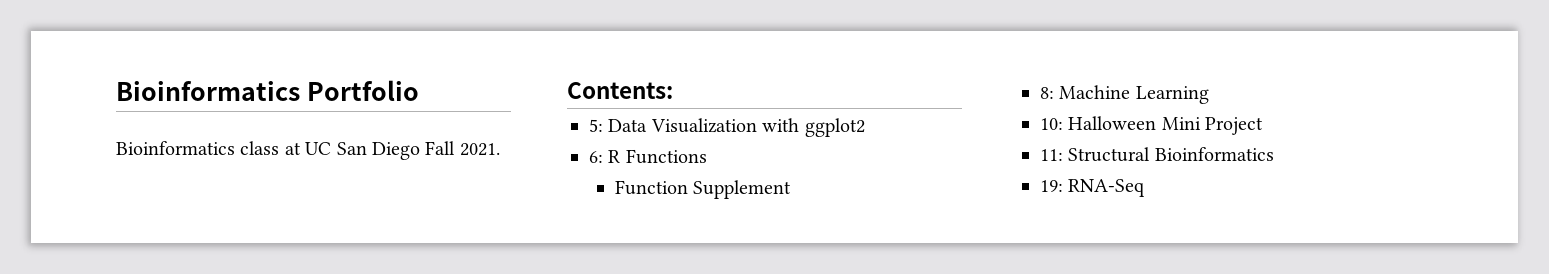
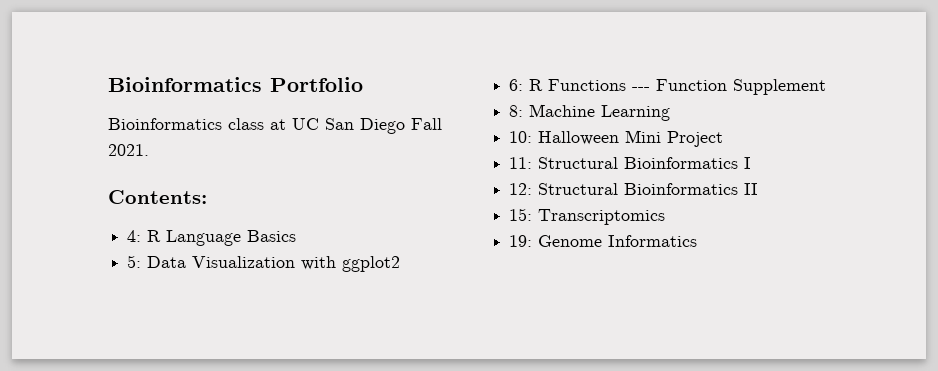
(673, 90) none -> [127,230,297,246] // 4: R Language Basics
(707, 156) // -> [632,87,651,91] ---
(1274, 154) none -> [744,157,752,169] [509,183,759,195] [509,208,666,225] I // 12: Structural Bioinformatics II // 15: Transcriptomics
[1068,179,1146,197] RNA-Seq -> [538,235,698,247] Genome Informatics

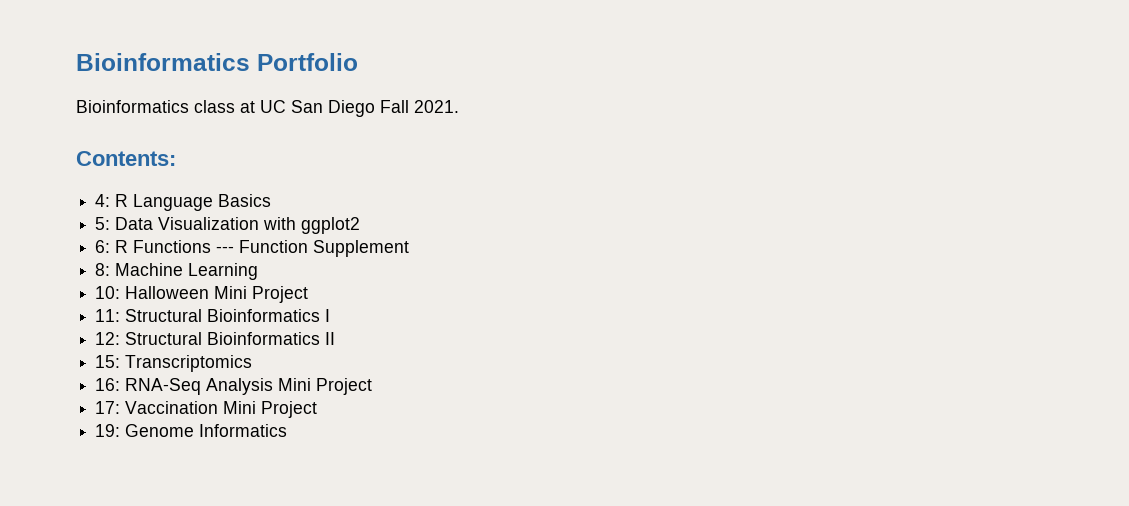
(666, 217) none -> [95,378,373,395] [95,401,318,418] // 16: RNA-Seq Analysis Mini Project // 17: Vaccination Mini Project

